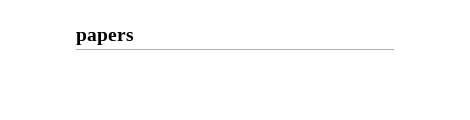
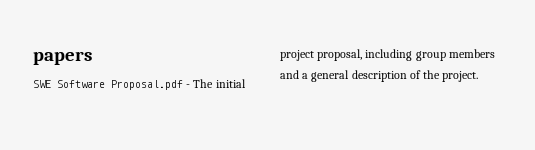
(134, 38) none -> [33,79,246,90] [280,49,495,61] [280,70,479,82] // SWE Software Proposal.pdf - The initial project proposal, including group members and a general description of the project.

